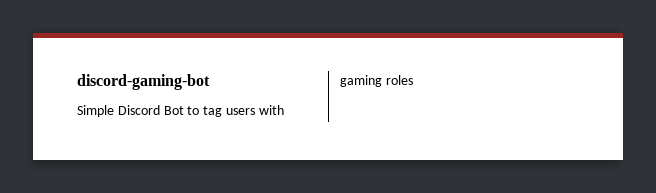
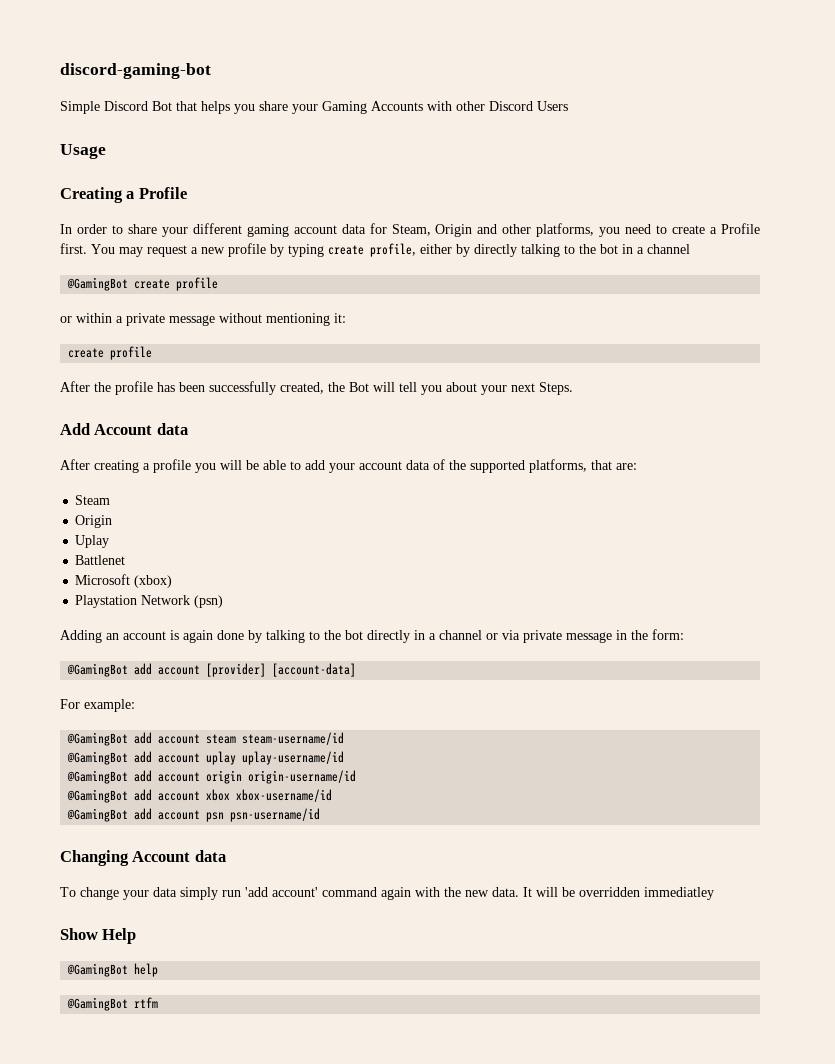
[187,105,284,117] [340,75,413,87] to tag users with gaming roles -> [176,101,568,114] [60,144,106,159] [60,187,187,203] [60,223,761,237] [60,243,690,257] [67,277,219,291] [60,313,346,326] [68,346,153,360] [60,381,573,395] [60,423,188,435] [60,459,637,473] [75,495,111,505] [75,515,113,528] [75,535,110,548] [75,555,126,565] [75,574,173,588] [75,595,224,608] [60,629,684,643] [67,663,357,677] [60,699,135,712] [67,732,345,746] [67,751,345,765] [67,770,357,784] [67,789,333,803] [67,808,321,822] [60,850,226,866] [60,887,714,900] [60,928,137,944] [67,963,159,977] [67,997,159,1011] that helps you share your Gaming Accounts with other Discord Users // Usage // Creating a Profile // In order to share your different gaming account data for Steam, Origin and other platforms, you need to create a Profile first. You may request a new profile by typing create profile, either by directly talking to the bot in a channel // @GamingBot create profile // or within a private message without mentioning it: // create profile // After the profile has been successfully created, the Bot will tell you about your next Steps. // Add Account data // After creating a profile you will be able to add your account data of the supported platforms, that are: // Steam // Origin // Uplay // Battlenet // Microsoft (xbox) // Playstation Network (psn) // Adding an account is again done by talking to the bot directly in a channel or via private message in the form: // @GamingBot add account [provider] [account-data] // For example: // @GamingBot add account steam steam-username/id // @GamingBot add account uplay uplay-username/id // @GamingBot add account origin origin-username/id // @GamingBot add account xbox xbox-username/id // @GamingBot add account psn psn-username/id // Changing Account data // To change your data simply run 'add account' command again with the new data. It will be overridden immediatley // Show Help // @GamingBot help // @GamingBot rtfm

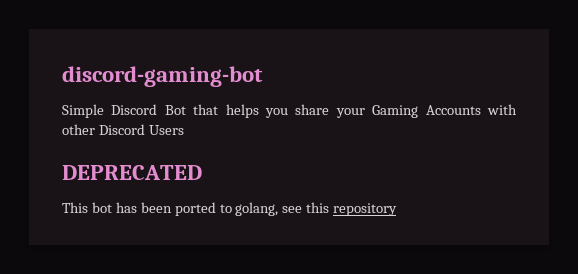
[60,144,106,159] [60,187,187,203] [60,223,761,237] [60,243,690,257] [67,277,219,291] [60,313,346,326] [68,346,153,360] [60,381,573,395] [60,423,188,435] [60,459,637,473] [75,495,111,505] [75,515,113,528] [75,535,110,548] [75,555,126,565] [75,574,173,588] [75,595,224,608] [60,629,684,643] [67,663,357,677] [60,699,135,712] [67,732,345,746] [67,751,345,765] [67,770,357,784] [67,789,333,803] [67,808,321,822] [60,850,226,866] [60,887,714,900] [60,928,137,944] [67,963,159,977] [67,997,159,1011] Usage // Creating a Profile // In order to share your different gaming account data for Steam, Origin and other platforms, you need to create a Profile first. You may request a new profile by typing create profile, either by directly talking to the bot in a channel // @GamingBot create profile // or within a private message without mentioning it: // create profile // After the profile has been successfully created, the Bot will tell you about your next Steps. // Add Account data // After creating a profile you will be able to add your account data of the supported platforms, that are: // Steam // Origin // Uplay // Battlenet // Microsoft (xbox) // Playstation Network (psn) // Adding an account is again done by talking to the bot directly in a channel or via private message in the form: // @GamingBot add account [provider] [account-data] // For example: // @GamingBot add account steam steam-username/id // @GamingBot add account uplay uplay-username/id // @GamingBot add account origin origin-username/id // @GamingBot add account xbox xbox-username/id // @GamingBot add account psn psn-username/id // Changing Account data // To change your data simply run 'add account' command again with the new data. It will be overridden immediatley // Show Help // @GamingBot help // @GamingBot rtfm -> [62,165,202,180] [62,202,398,216] DEPRECATED // This bot has been ported to golang, see this repository

